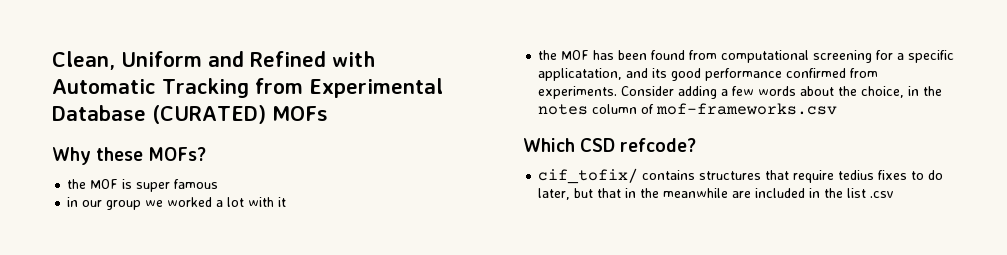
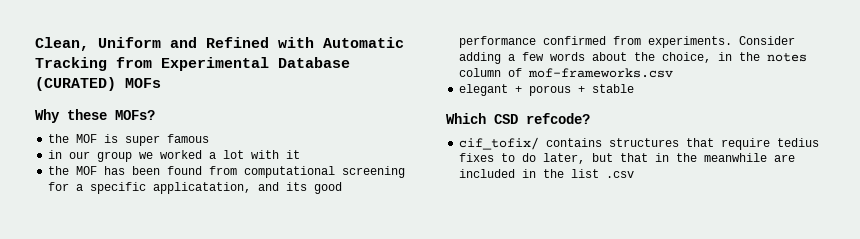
(838, 109) none -> [459,84,635,96] // elegant + porous + stable

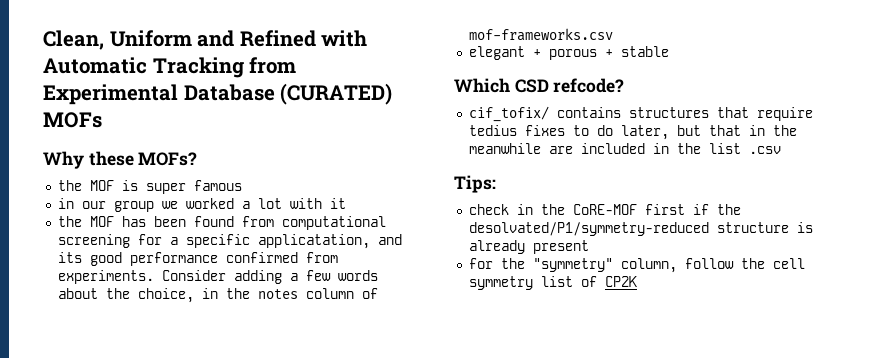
(635, 174) none -> [454,175,496,193] [468,204,741,215] [468,222,813,236] [468,240,589,254] [468,258,805,273] [468,276,637,290] // Tips: // check in the CoRE-MOF first if the desolvated/P1/symmetry-reduced structure is already present // for the "symmetry" column, follow the cell symmetry list of CP2K

